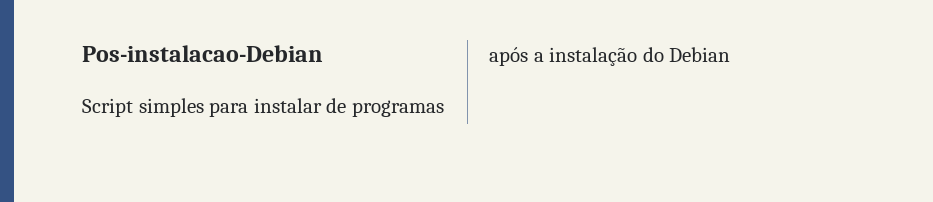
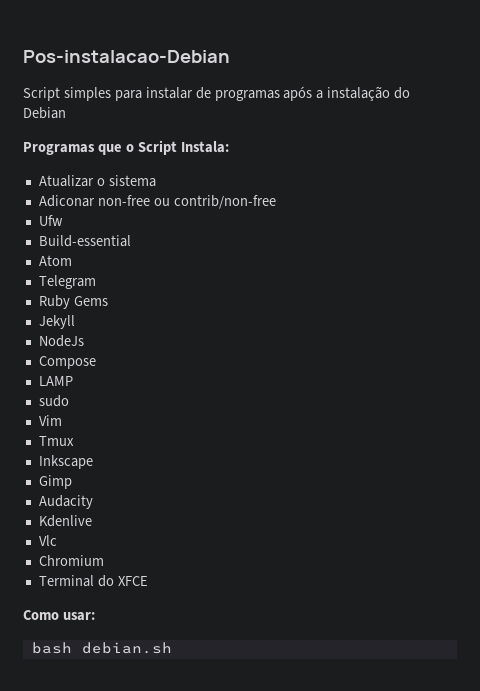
(731, 54) none -> [23,140,229,155] [38,175,156,187] [38,195,276,209] [38,215,63,226] [38,235,131,247] [38,255,72,266] [38,275,96,289] [38,295,108,309] [38,315,75,329] [38,335,84,347] [38,356,96,369] [38,376,73,386] [38,395,69,407] [38,415,62,426] [38,436,74,446] [38,455,93,469] [38,475,72,489] [38,495,93,509] [38,515,92,527] [38,535,57,546] [38,555,104,566] [38,575,148,587] [23,610,95,621] [31,642,172,654] // Programas que o Script Instala: // Atualizar o sistema // Adiconar non-free ou contrib/non-free // Ufw // Build-essential // Atom // Telegram // Ruby Gems // Jekyll // NodeJs // Compose // LAMP // sudo // Vim // Tmux // Inkscape // Gimp // Audacity // Kdenlive // Vlc // Chromium // Terminal do XFCE // Como usar: // bash debian.sh

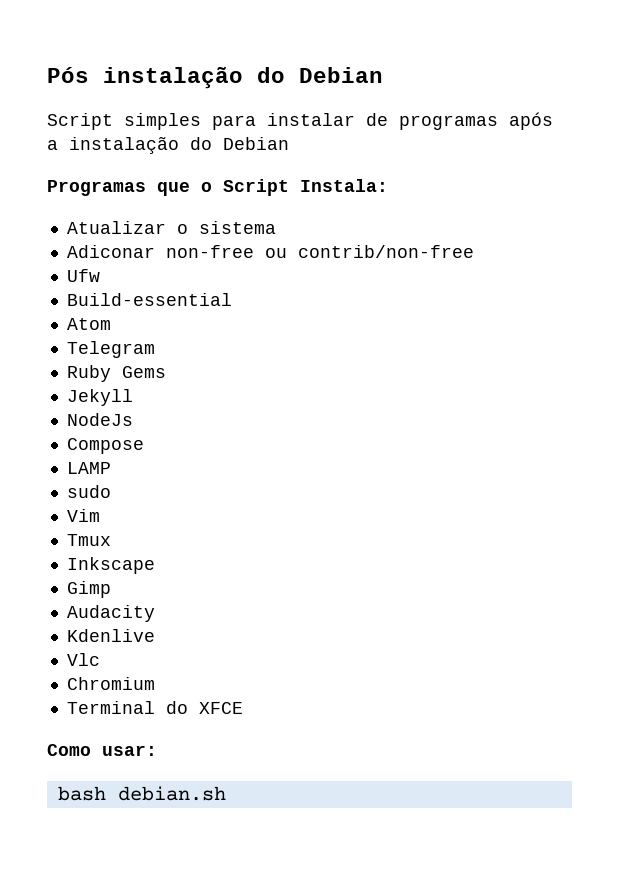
[23,50,230,63] Pos-instalacao-Debian -> [47,66,383,89] Pós instalação do Debian

